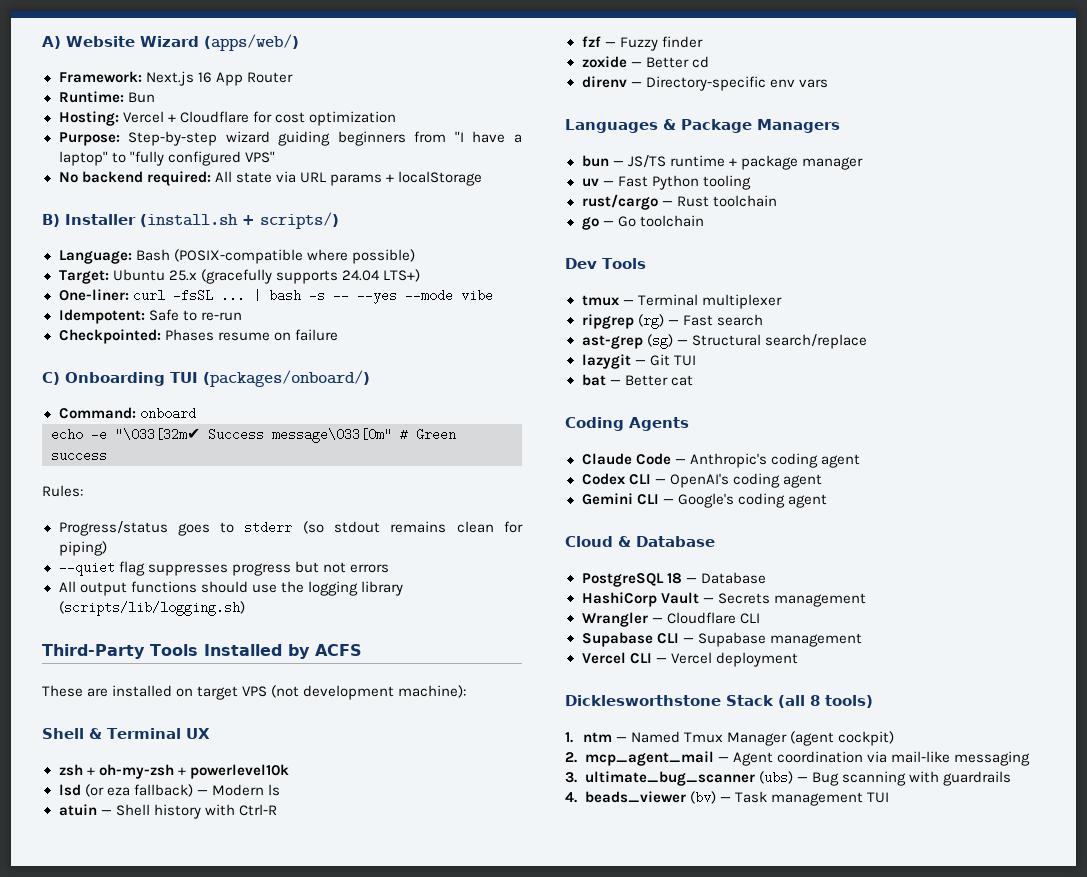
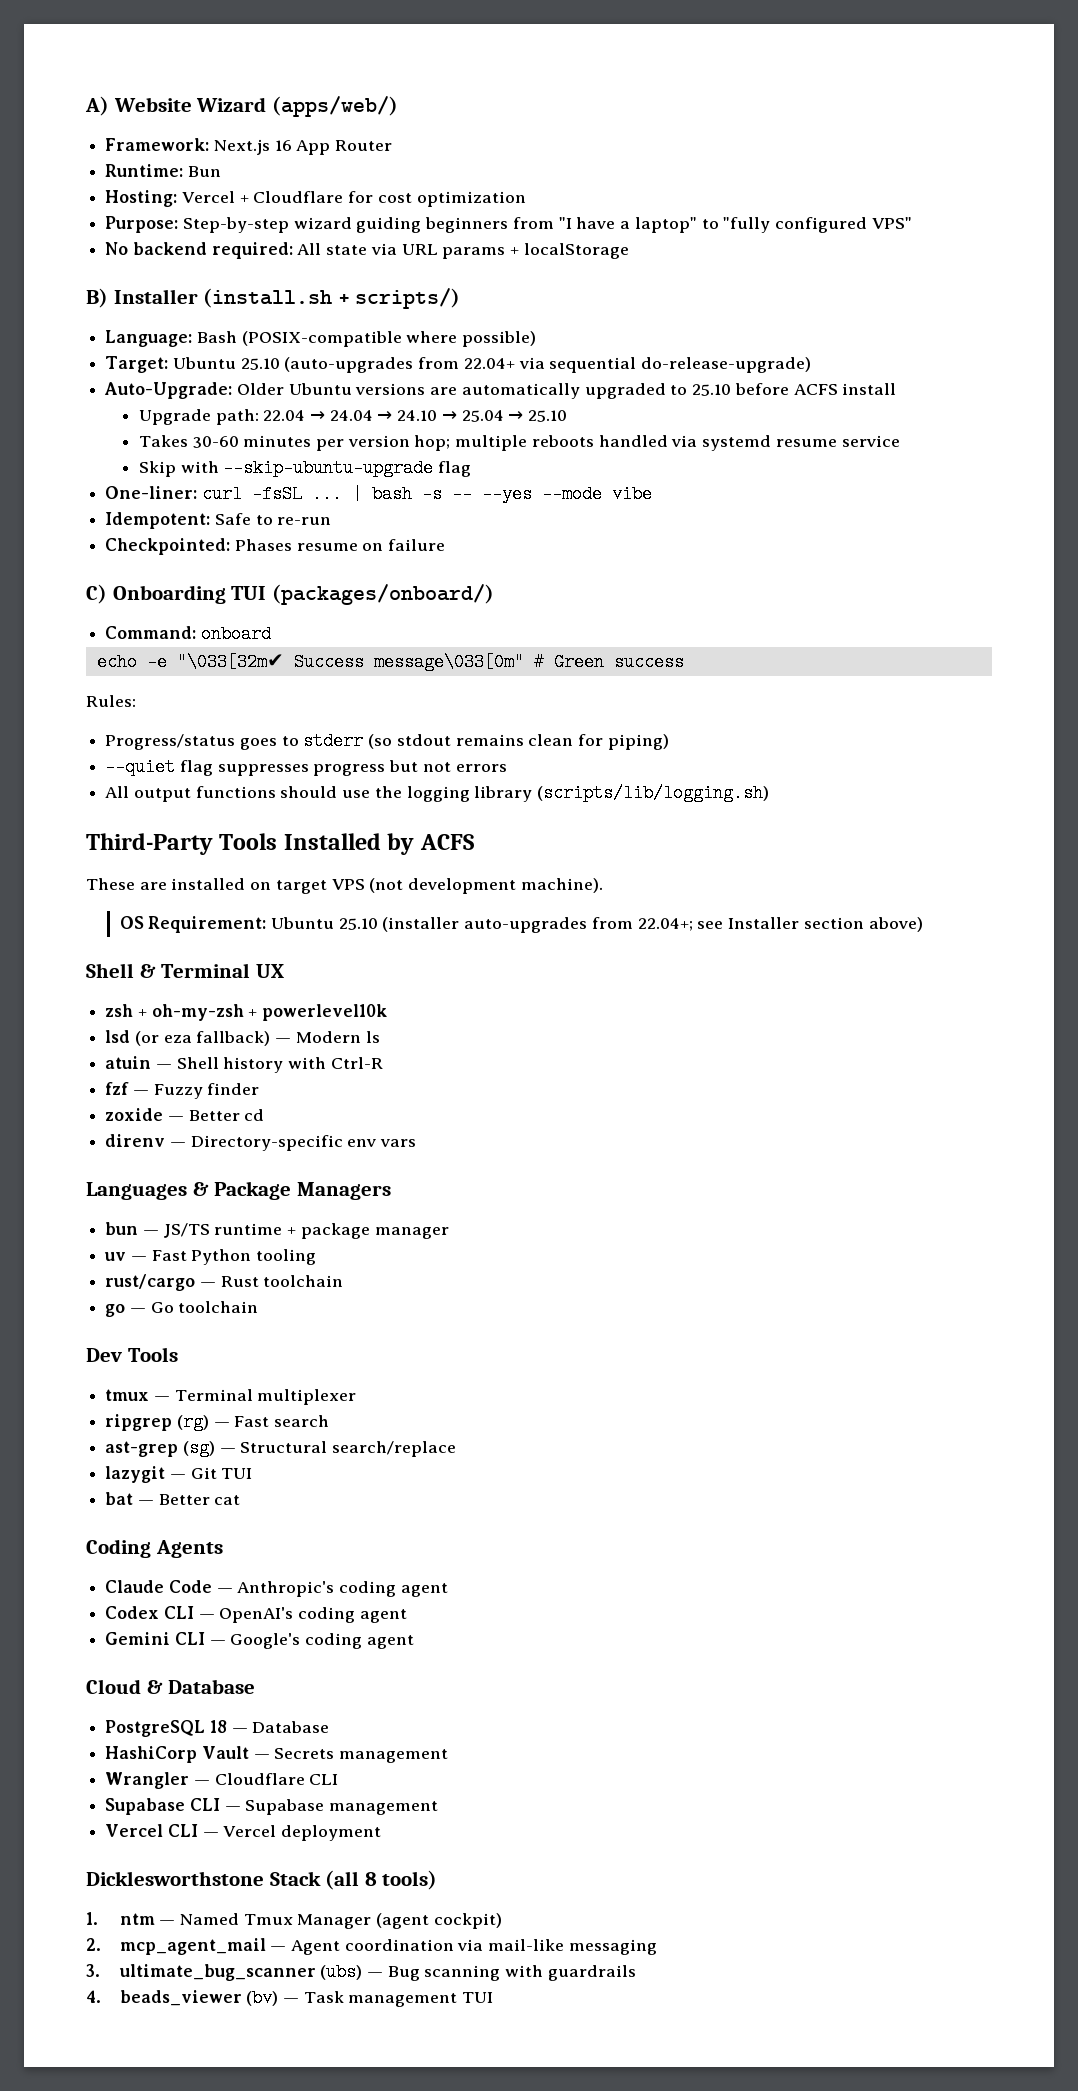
[168,269,420,284] 25.x (gracefully supports 24.04 LTS+) -> [240,357,812,373] [104,382,897,399] [138,409,568,425] [138,435,900,451] [138,459,471,477] 25.10 (auto-upgrades from 22.04+ via sequential do-release-upgrade) // Auto-Upgrade: Older Ubuntu versions are automatically upgraded to 25.10 before ACFS install // Upgrade path: 22.04 → 24.04 → 24.10 → 25.04 → 25.10 // Takes 30-60 minutes per version hop; multiple reboots handled via systemd resume service // Skip with --skip-ubuntu-upgrade flag
[398,685,467,698] machine): -> [520,878,603,893] [119,916,923,933] machine). // OS Requirement: Ubuntu 25.10 (installer auto-upgrades from 22.04+; see Installer section above)

